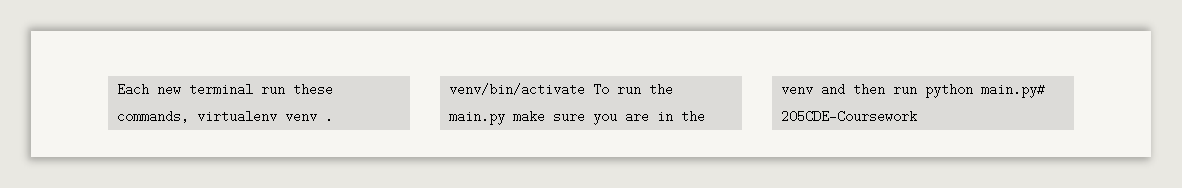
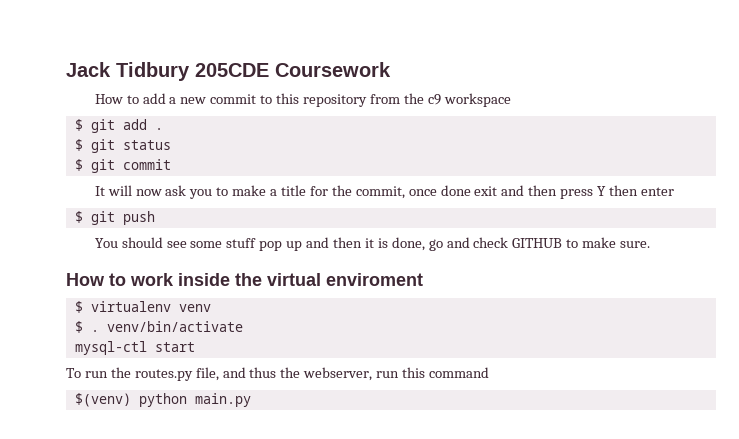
[117,83,334,96] [117,110,190,123] Each new terminal run these commands, -> [66,62,391,81] [94,93,511,107] [74,119,163,133] [74,139,171,153] [74,159,171,173] [94,185,674,199] [74,211,155,225] [94,237,651,251] [66,273,423,286] [74,301,83,313] Jack Tidbury 205CDE Coursework // How to add a new commit to this repository from the c9 workspace // $ git add . // $ git status // $ git commit // It will now ask you to make a title for the commit, once done exit and then press Y then enter // $ git push // You should see some stuff pop up and then it is done, go and check GITHUB to make sure. // How to work inside the virtual enviroment // $
(318, 116) none -> [74,321,83,333] // $
(586, 89) none -> [74,341,195,355] // mysql-ctl start //
[449,110,706,125] [781,83,1046,98] [781,110,918,123] main.py make sure you are in the venv and then run python main.py# 205CDE-Coursework -> [134,367,490,381] [74,393,251,407] routes.py file, and thus the webserver, run this command // $(venv) python main.py

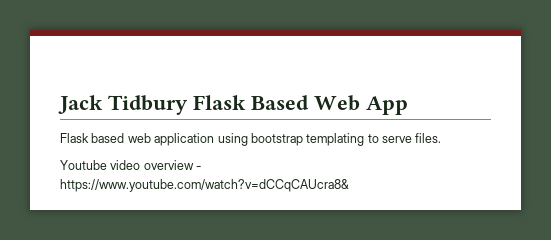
[195,62,391,77] [94,93,511,107] [74,119,163,133] [74,139,171,153] [74,159,171,173] [94,185,674,199] [74,211,155,225] [94,237,651,251] [66,273,423,286] [74,301,211,313] [74,321,243,333] [74,341,195,355] [66,367,490,381] [74,393,251,407] 205CDE Coursework // How to add a new commit to this repository from the c9 workspace // $ git add . // $ git status // $ git commit // It will now ask you to make a title for the commit, once done exit and then press Y then enter // $ git push // You should see some stuff pop up and then it is done, go and check GITHUB to make sure. // How to work inside the virtual enviroment // $ virtualenv venv // $ . venv/bin/activate // mysql-ctl start // To run the routes.py file, and thus the webserver, run this command // $(venv) python main.py -> [193,95,408,115] [60,133,442,146] [60,160,202,170] [60,179,349,192] Flask Based Web App // Flask based web application using bootstrap templating to serve files. // Youtube video overview - https://www.youtube.com/watch?v=dCCqCAUcra8&

